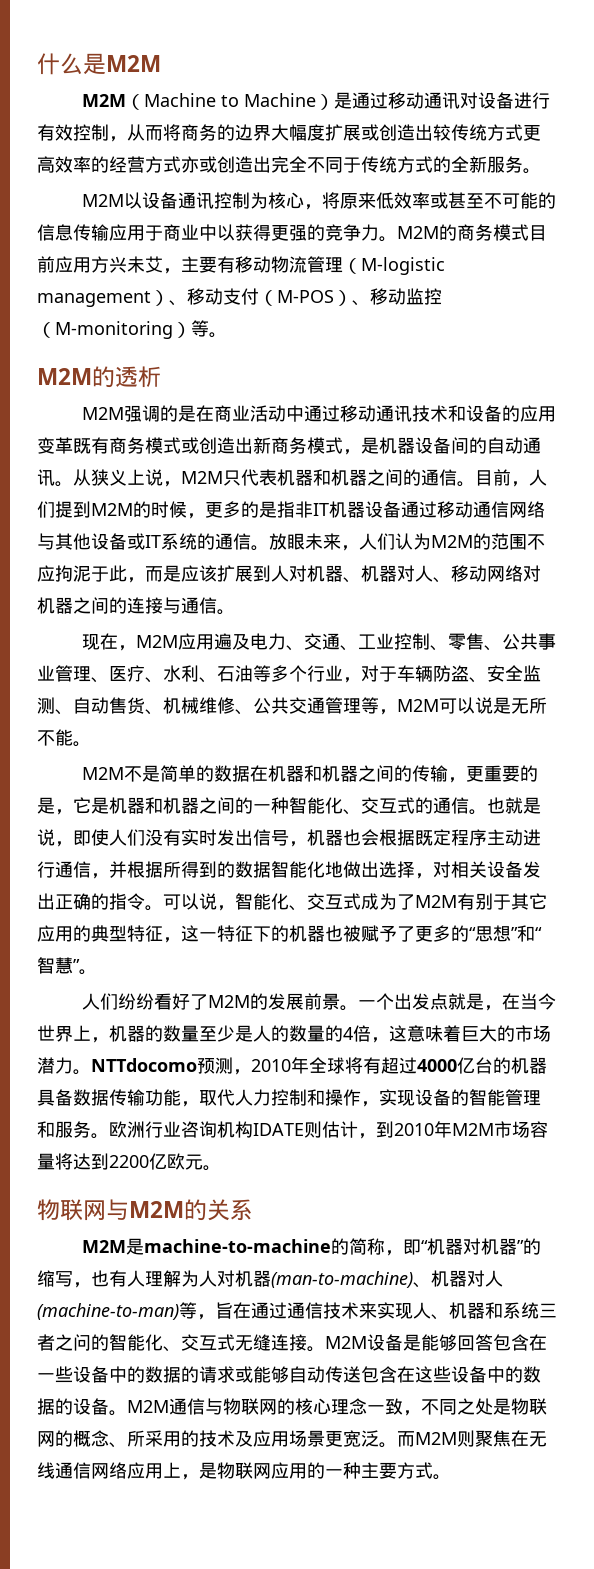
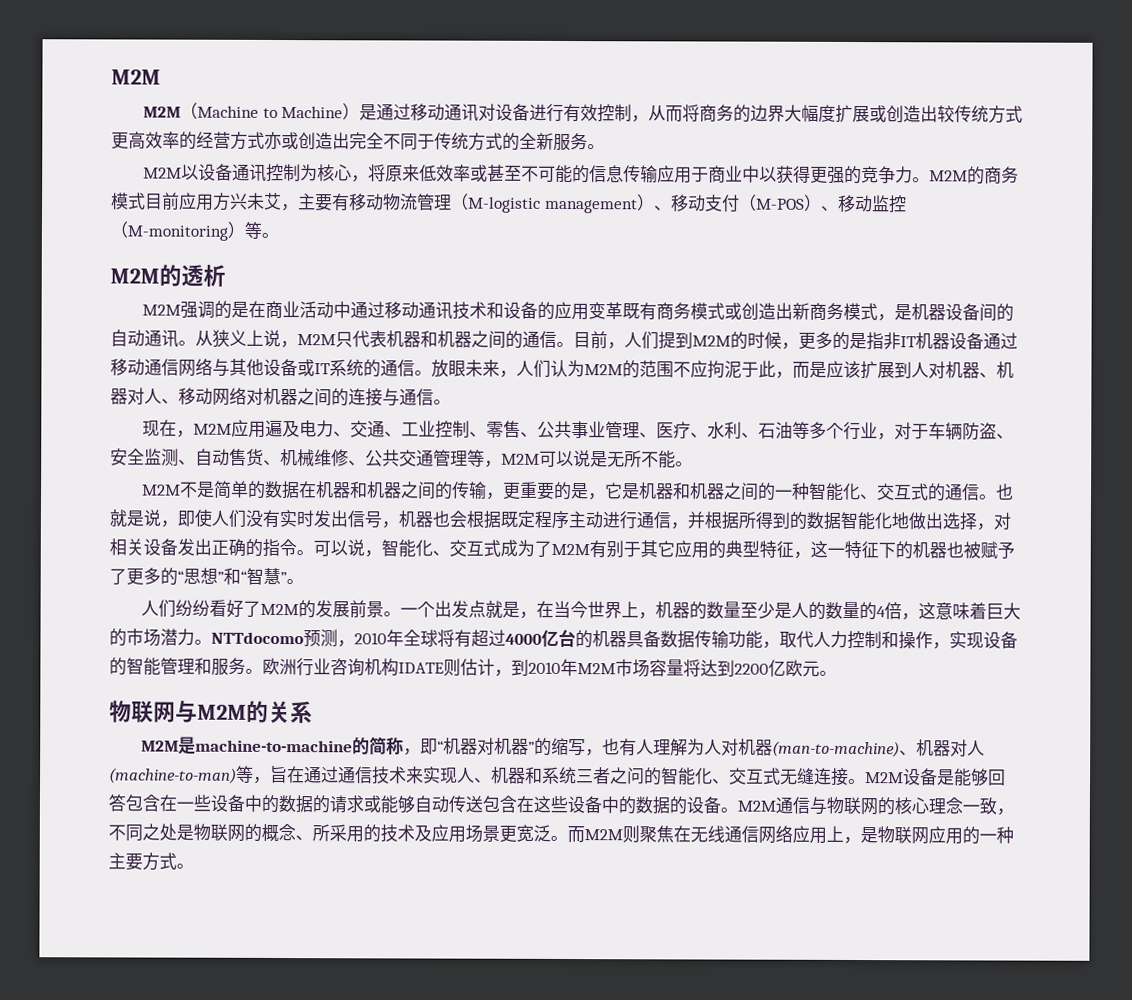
[37,53,106,75] 什么是 -> (111, 77) none

